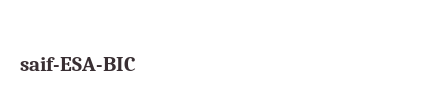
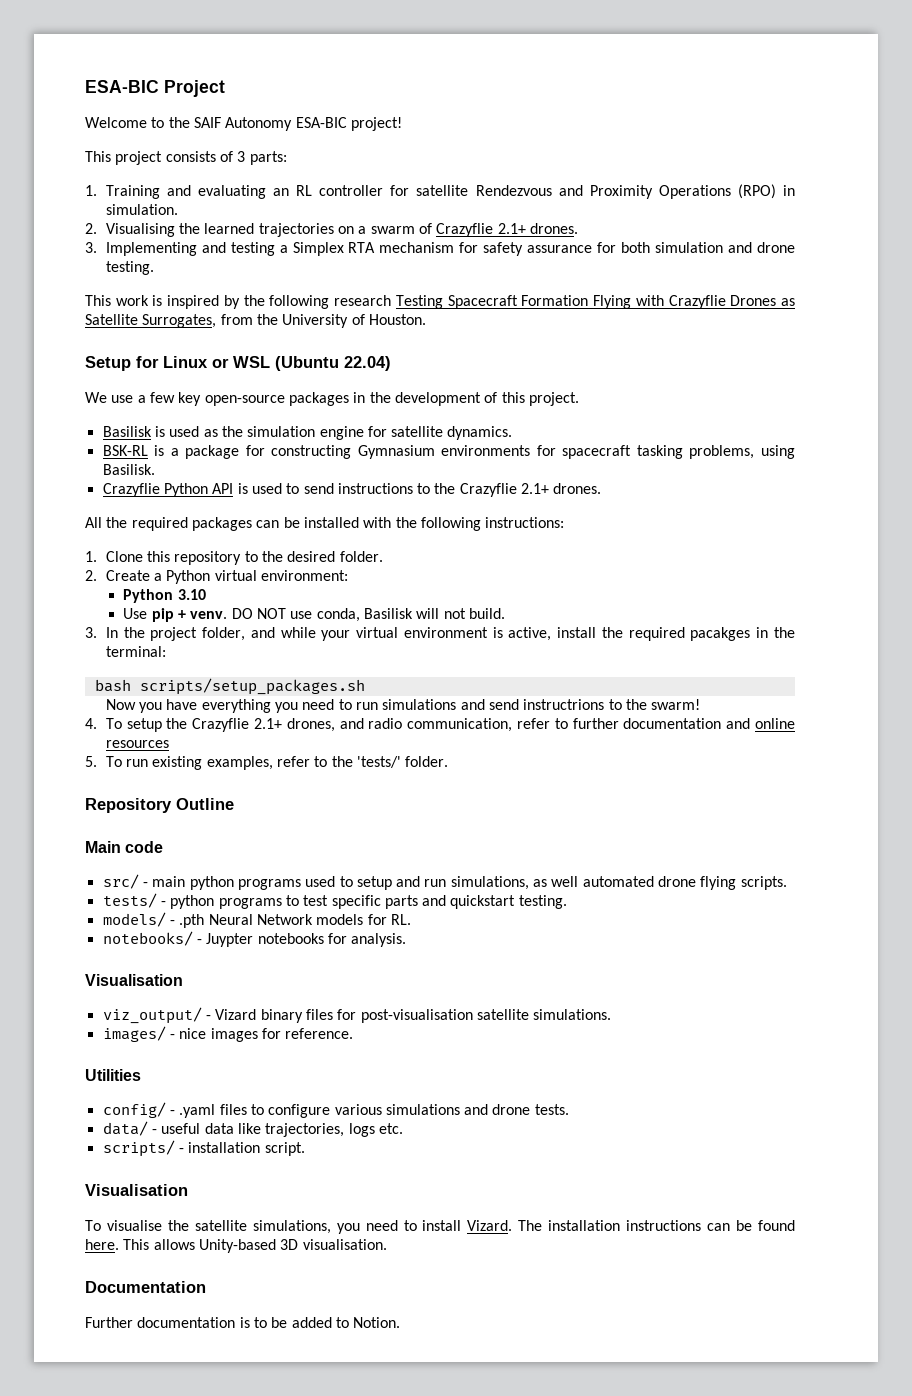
[20,57,136,71] saif-ESA-BIC -> [85,80,225,97] [85,117,402,131] [85,151,287,165] [85,184,796,199] [105,204,178,215] [85,223,578,237] [85,242,795,256] [105,261,154,275] [85,295,796,309] [85,314,426,328] [85,356,391,371] [85,392,579,406] [102,426,513,440] [102,445,795,459] [102,464,155,475] [102,483,602,497] [85,517,565,531] [85,551,383,565] [85,570,349,584] [123,589,206,603] [123,608,505,622] [85,627,796,641] [105,646,166,657] [94,678,365,695] [105,699,701,713] [85,718,795,732] [105,740,169,748] [85,756,449,770] [85,798,234,813] [85,841,164,853] [102,874,787,890] [102,893,567,909] [102,912,411,928] [102,931,407,947] [85,974,183,986] [102,1007,612,1024] [102,1026,354,1042] [85,1069,141,1081] [102,1102,569,1118] [102,1121,403,1137] [102,1140,305,1157] [85,1184,188,1196] [85,1220,796,1234] [85,1239,387,1253] [85,1281,206,1293] [85,1317,401,1328] ESA-BIC Project // Welcome to the SAIF Autonomy ESA-BIC project! // This project consists of 3 parts: // 1. Training and evaluating an RL controller for satellite Rendezvous and Proximity Operations (RPO) in simulation. // 2. Visualising the learned trajectories on a swarm of Crazyflie 2.1+ drones. // 3. Implementing and testing a Simplex RTA mechanism for safety assurance for both simulation and drone testing. // This work is inspired by the following research Testing Spacecraft Formation Flying with Crazyflie Drones as Satellite Surrogates, from the University of Houston. // Setup for Linux or WSL (Ubuntu 22.04) // We use a few key open-source packages in the development of this project. // Basilisk is used as the simulation engine for satellite dynamics. // BSK-RL is a package for constructing Gymnasium environments for spacecraft tasking problems, using Basilisk. // Crazyflie Python API is used to send instructions to the Crazyflie 2.1+ drones. // All the required packages can be installed with the following instructions: // 1. Clone this repository to the desired folder. // 2. Create a Python virtual environment: // Python 3.10 // Use pip + venv. DO NOT use conda, Basilisk will not build. // 3. In the project folder, and while your virtual environment is active, install the required pacakges in the terminal: // bash scripts/setup_packages.sh // Now you have everything you need to run simulations and send instructrions to the swarm! // 4. To setup the Crazyflie 2.1+ drones, and radio communication, refer to further documentation and online resources // 5. To run existing examples, refer to the 'tests/' folder. // Repository Outline // Main code // src/ - main python programs used to setup and run simulations, as well automated drone flying scripts. // tests/ - python programs to test specific parts and quickstart testing. // models/ - .pth Neural Network models for RL. // notebooks/ - Juypter notebooks for analysis. // Visualisation // viz_output/ - Vizard binary files for post-visualisation satellite simulations. // images/ - nice images for reference. // Utilities // config/ - .yaml files to configure various simulations and drone tests. // data/ - useful data like trajectories, logs etc. // scripts/ - installation script. // Visualisation // To visualise the satellite simulations, you need to install Vizard. The installation instructions can be found here. This allows Unity-based 3D visualisation. // Documentation // Further documentation is to be added to Notion.

